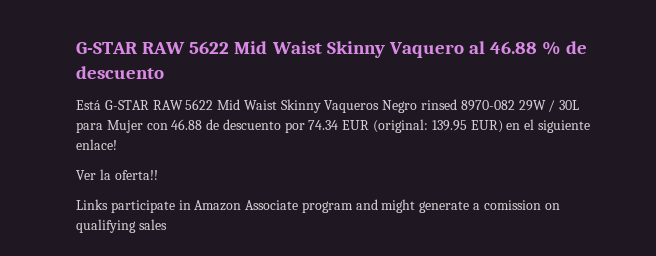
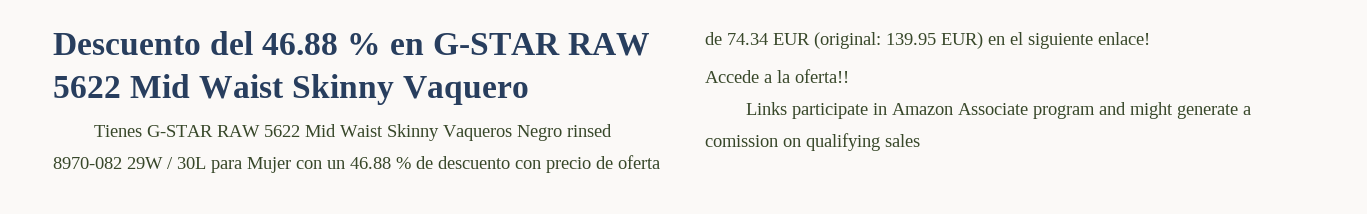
(76, 48) none -> [53,31,425,55] Descuento del 46.88 % en
[468,41,588,55] [76,66,164,79] [76,100,101,110] al 46.88 % de descuento // Está -> [94,125,143,137] // Tienes
[171,119,305,133] 46.88 de descuento por -> [327,155,660,173] [705,32,722,45] un 46.88 % de descuento con precio de oferta de
[76,170,96,180] Ver -> [705,70,772,83] Accede a

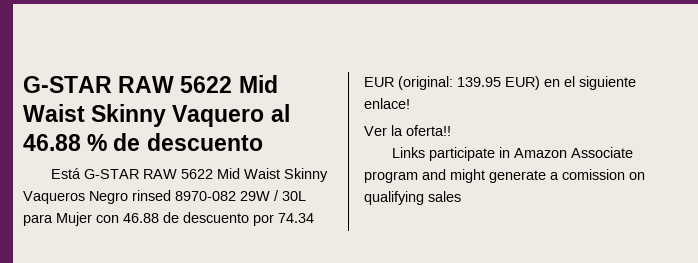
[53,31,425,55] Descuento del 46.88 % en -> (23, 84) none
[94,125,143,137] // Tienes -> [270,104,290,122] [23,133,263,151] [50,168,81,179] al 46.88 % de descuento // Está
[327,155,660,173] [705,32,722,45] un 46.88 % de descuento con precio de oferta de -> [123,212,274,226] 46.88 de descuento por
[705,70,772,83] Accede a -> [364,126,387,136] Ver

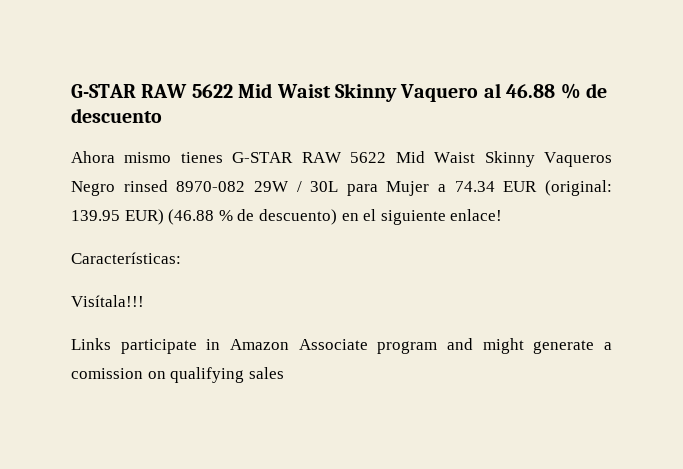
[50,168,81,179] Está -> [71,151,223,163] Ahora mismo tienes
[96,212,274,226] con 46.88 de descuento por -> [438,184,447,192] a
(540, 83) none -> [168,209,337,225] (46.88 % de descuento)
[364,125,451,136] Ver la oferta!! -> [71,252,181,264] [71,295,144,307] Características: // Visítala!!!

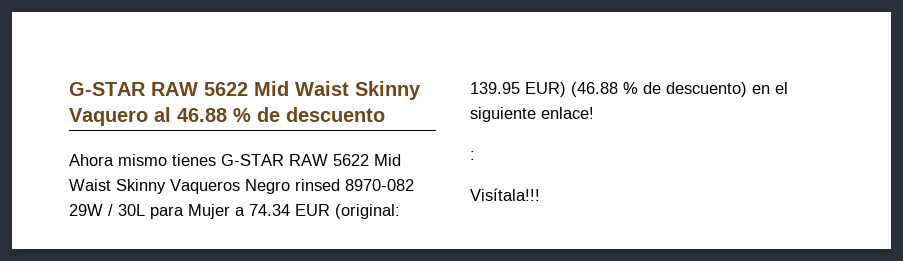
[71,252,181,264] Características: -> [470,151,475,160] :
[71,338,612,354] [71,367,284,383] // Links participate in Amazon Associate program and might generate a comission on qualifying sales -> (540, 194) none

